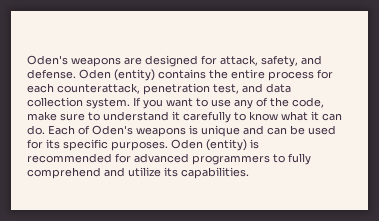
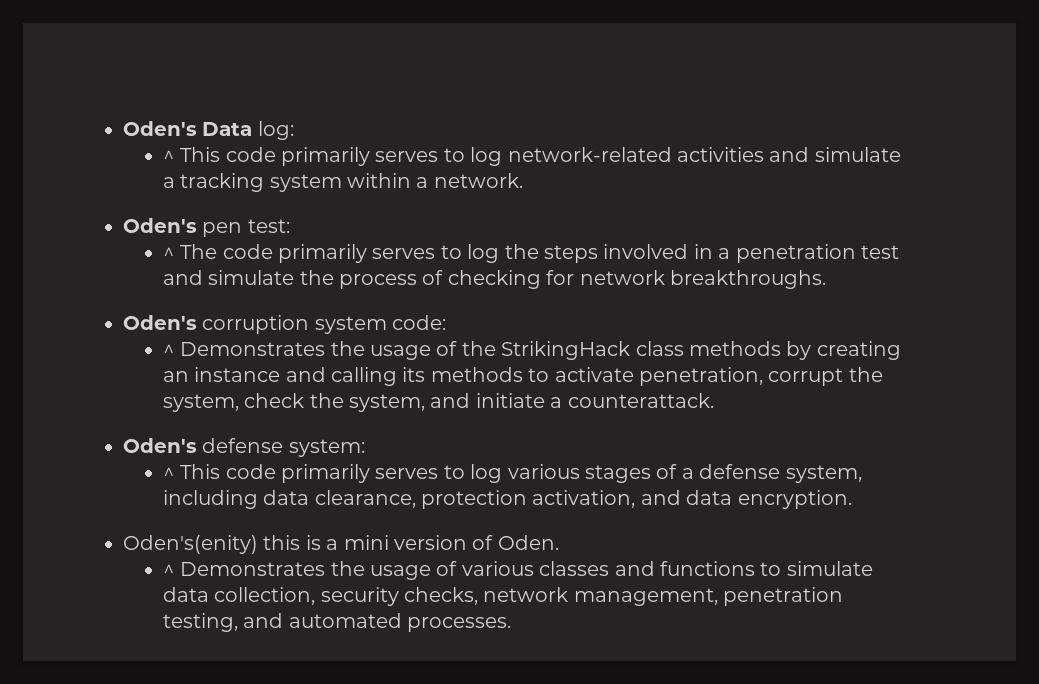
[27,55,322,67] [27,69,333,81] [27,83,291,95] [27,97,324,109] [27,111,342,123] [27,125,336,137] [27,139,259,151] [27,153,311,165] [27,167,249,179] Oden's weapons are designed for attack, safety, and defense. Oden (entity) contains the entire process for each counterattack, penetration test, and data collection system. If you want to use any of the code, make sure to understand it carefully to know what it can do. Each of Oden's weapons is unique and can be used for its specific purposes. Oden (entity) is recommended for advanced programmers to fully comprehend and utilize its capabilities. -> [123,121,294,140] [162,147,901,166] [162,173,523,192] [123,218,290,237] [162,244,900,263] [162,270,827,289] [123,315,447,334] [162,341,901,360] [162,367,883,386] [162,393,714,412] [123,438,365,457] [162,464,862,483] [162,490,852,509] [123,535,559,554] [162,561,873,580] [162,587,844,606] [162,613,512,632] Oden's Data log: // ^ This code primarily serves to log network-related activities and simulate a tracking system within a network. // Oden's pen test: // ^ The code primarily serves to log the steps involved in a penetration test and simulate the process of checking for network breakthroughs. // Oden's corruption system code: // ^ Demonstrates the usage of the StrikingHack class methods by creating an instance and calling its methods to activate penetration, corrupt the system, check the system, and initiate a counterattack. // Oden's defense system: // ^ This code primarily serves to log various stages of a defense system, including data clearance, protection activation, and data encryption. // Oden's(enity) this is a mini version of Oden. // ^ Demonstrates the usage of various classes and functions to simulate data collection, security checks, network management, penetration testing, and automated processes.

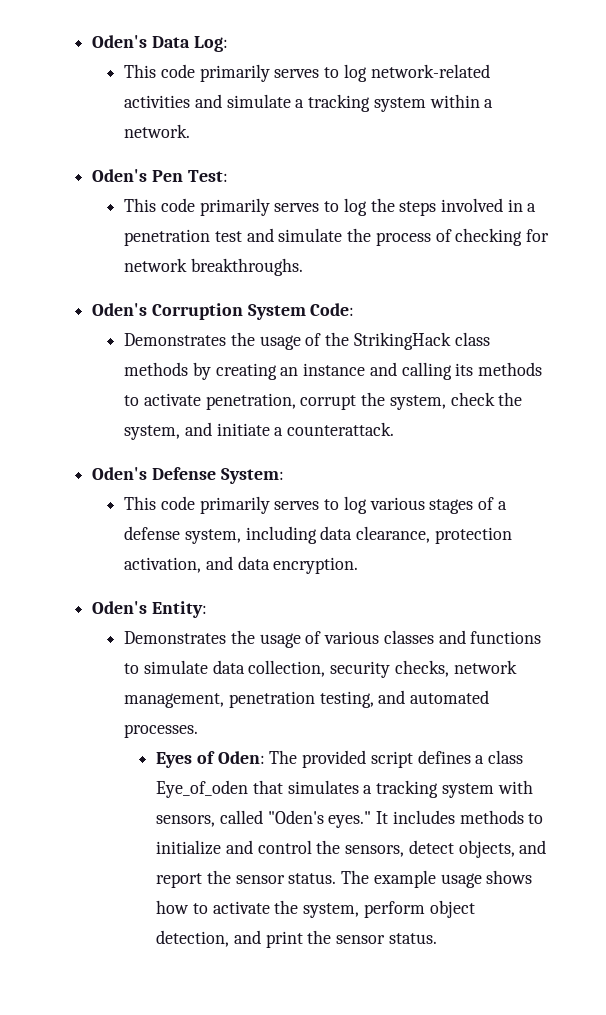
[257,121,294,140] [162,150,175,162] log: // ^ -> [193,36,228,52] Log: //
[202,219,290,237] [162,244,218,259] pen test: // ^ The -> [151,170,228,182] [124,198,157,212] Pen Test: // This
[202,315,447,334] [162,344,175,356] corruption system code: // ^ -> [151,303,355,320] Corruption System Code: //
[202,438,365,457] [162,467,175,479] defense system: // ^ -> [151,467,284,484] Defense System: //
[123,535,559,554] [162,564,175,576] Oden's(enity) this is a mini version of Oden. // ^ -> [92,601,207,618] Oden's Entity: //
(512, 624) none -> [156,750,523,768] [156,780,533,798] [156,810,544,828] [156,840,547,858] [156,870,533,888] [156,900,475,918] [156,930,437,948] // Eyes of Oden: The provided script defines a class Eye_of_oden that simulates a tracking system with sensors, called "Oden's eyes." It includes methods to initialize and control the sensors, detect objects, and report the sensor status. The example usage shows how to activate the system, perform object detection, and print the sensor status.

